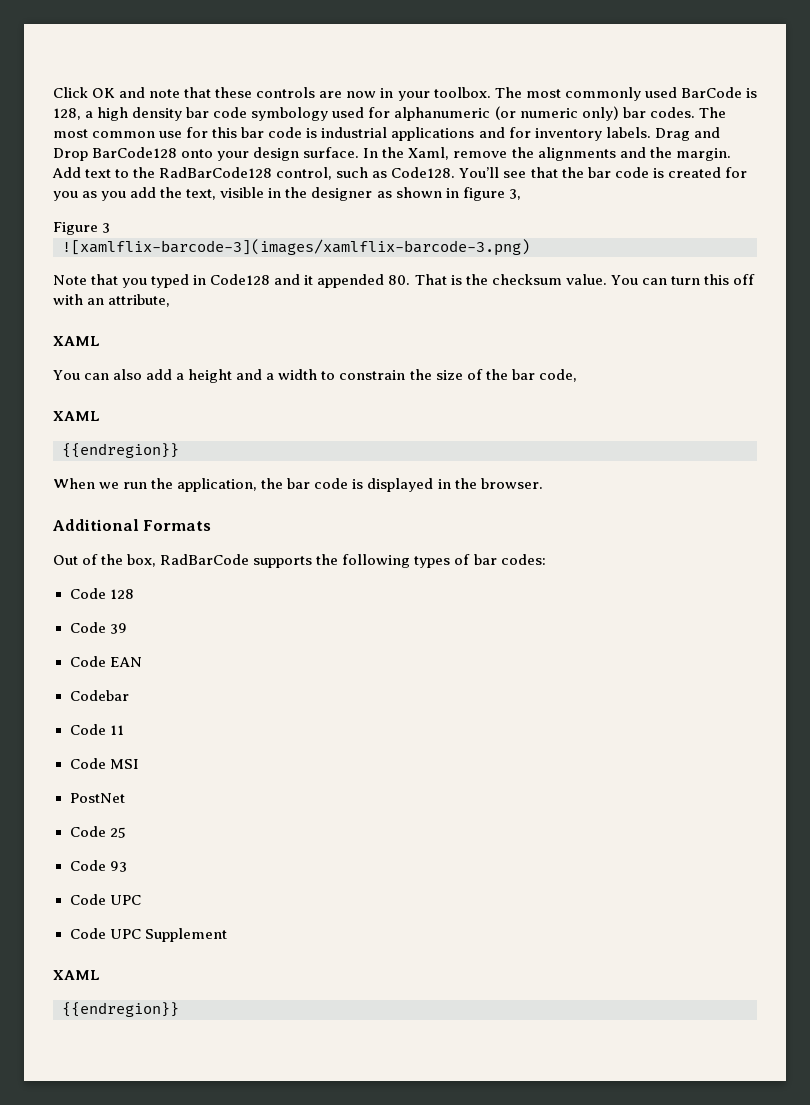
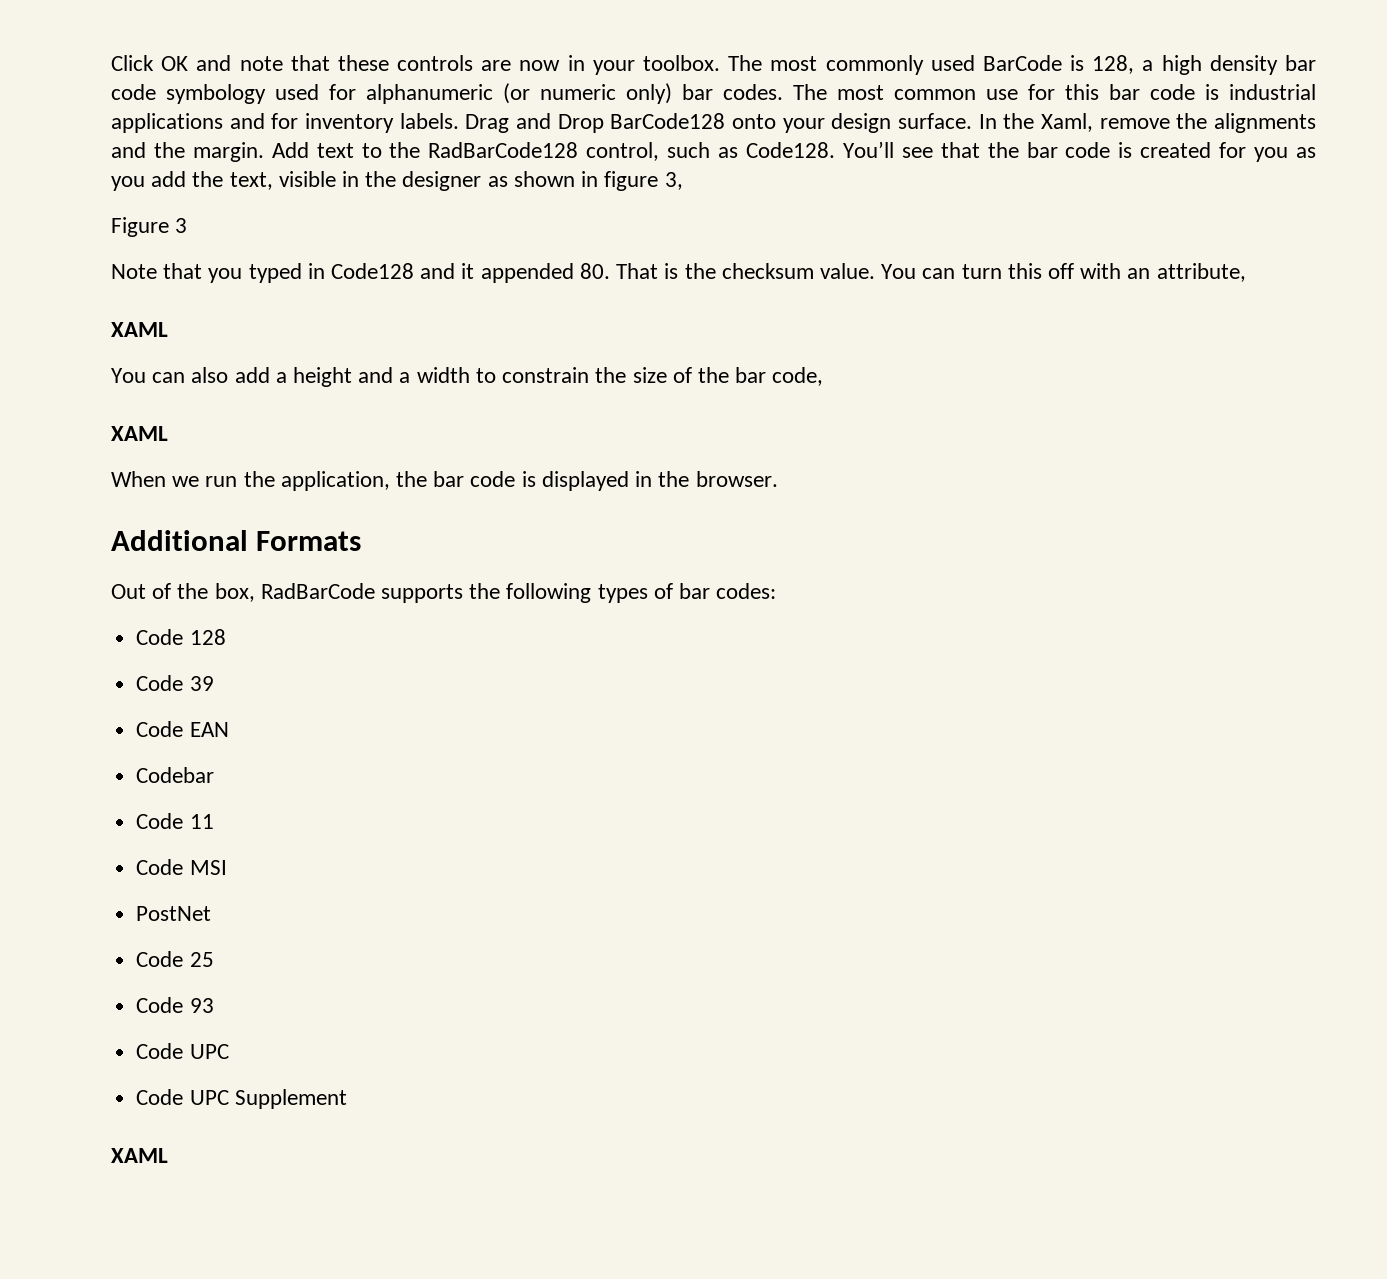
[62,239,530,256] // ![xamlflix-barcode-3](images/xamlflix-barcode-3.png) -> (188, 225) none
[62,443,179,458] // {{endregion}} -> (168, 433) none
[62,1002,179,1017] // {{endregion}} -> (168, 1155) none

